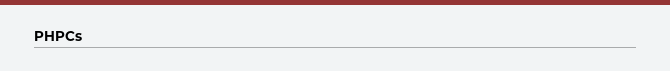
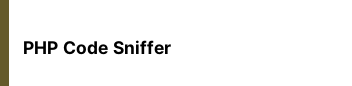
[34,31,82,41] PHPCs -> [23,40,171,55] PHP Code Sniffer

